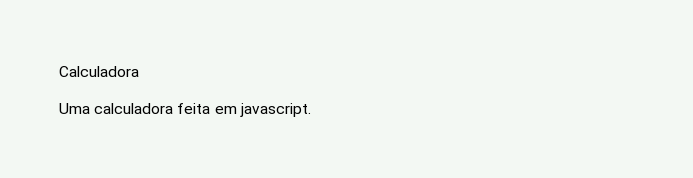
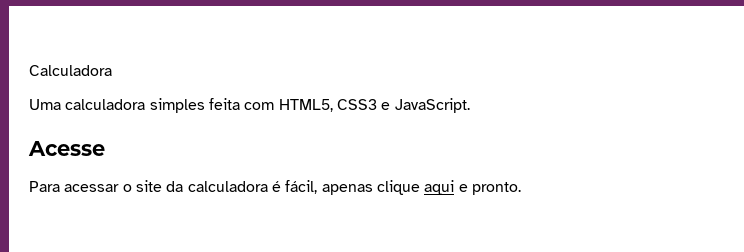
[177,103,311,117] feita em javascript. -> [149,98,470,113] [28,141,105,156] [29,180,521,195] simples feita com HTML5, CSS3 e JavaScript. // Acesse // Para acessar o site da calculadora é fácil, apenas clique aqui e pronto.

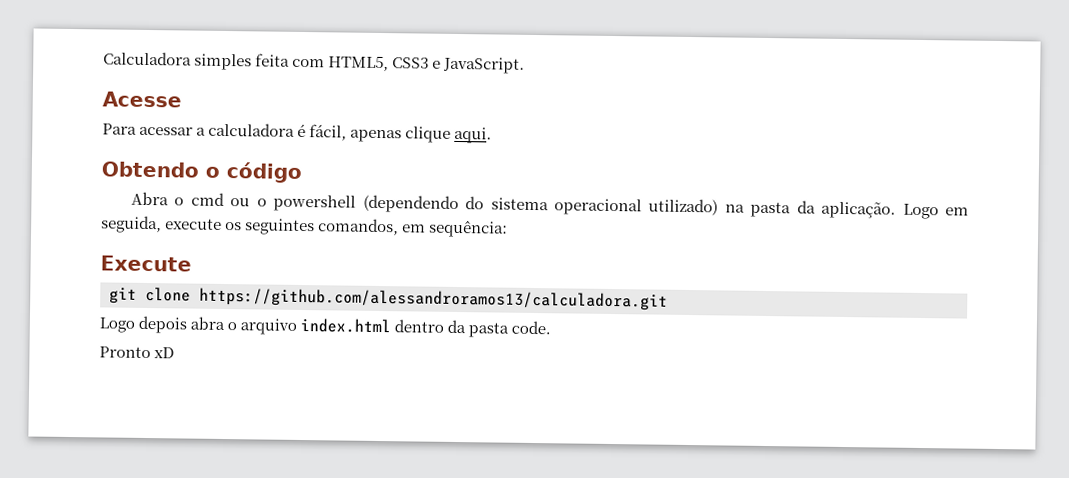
[29,99,146,110] // Uma calculadora -> (192, 58) none
[122,180,184,192] o site da -> [196,127,207,136] a
[424,180,521,195] aqui e pronto. -> [454,126,493,144] [101,161,302,183] [130,191,970,220] [101,215,509,238] [100,255,192,272] [109,286,668,311] [99,315,552,338] [99,346,176,359] aqui. // Obtendo o código // Abra o cmd ou o powershell (dependendo do sistema operacional utilizado) na pasta da aplicação. Logo em seguida, execute os seguintes comandos, em sequência: // Execute // git clone https://github.com/alessandroramos13/calculadora.git // Logo depois abra o arquivo index.html dentro da pasta code. // Pronto xD

